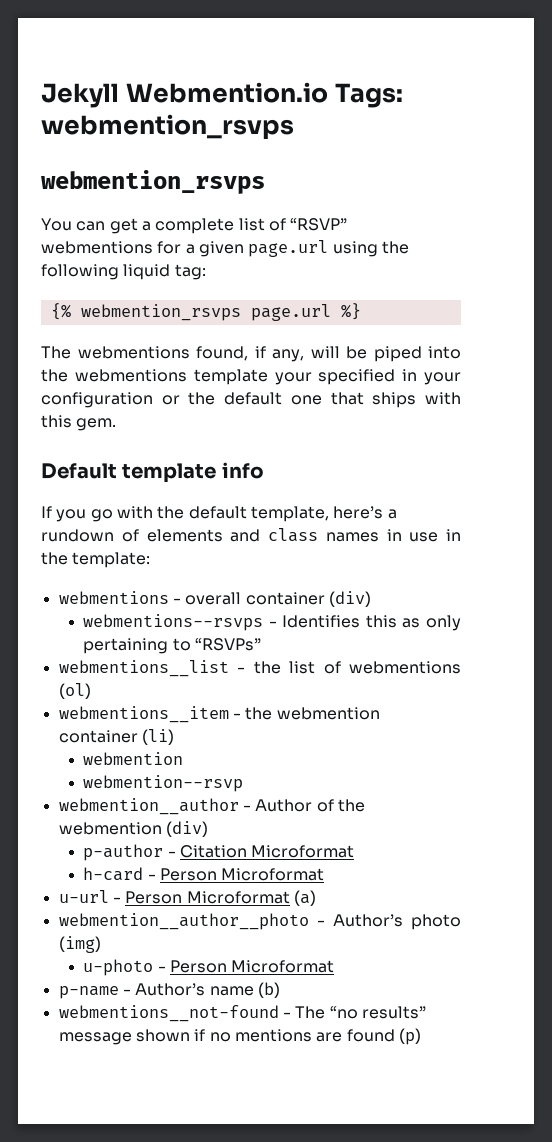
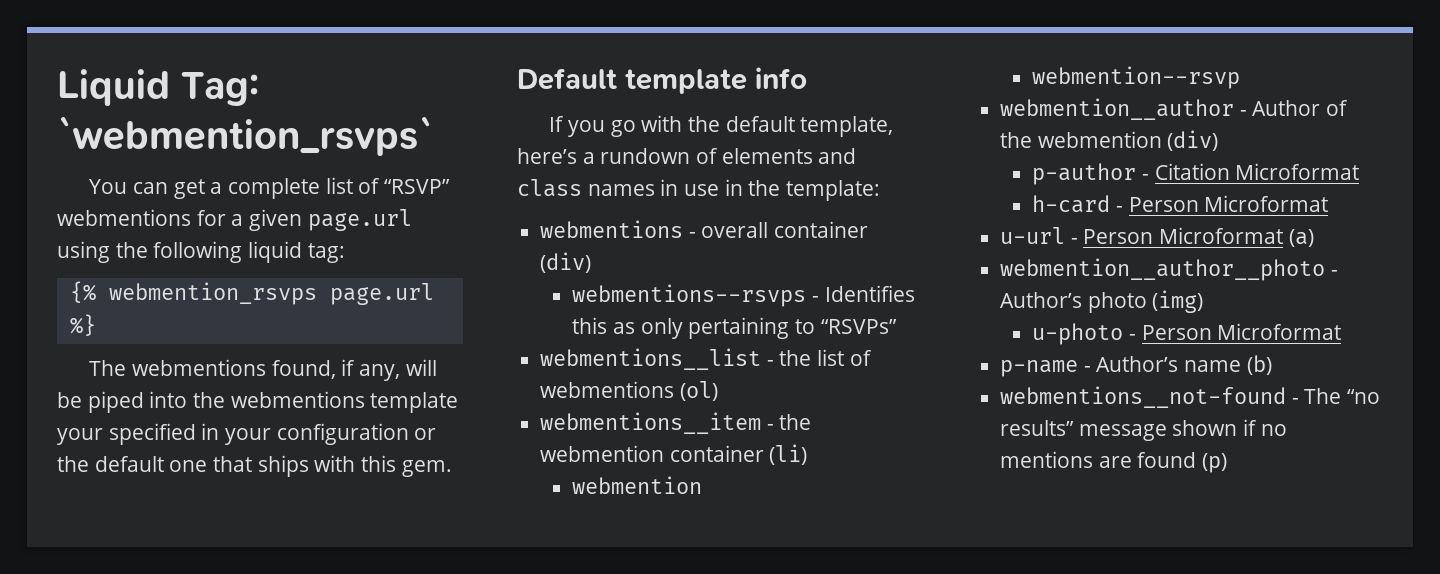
[41,82,403,108] [41,114,294,139] [41,170,265,194] Jekyll Webmention.io Tags: webmention_rsvps // webmention_rsvps -> [57,69,259,106] [57,115,433,156] Liquid Tag: `webmention_rsvps`

